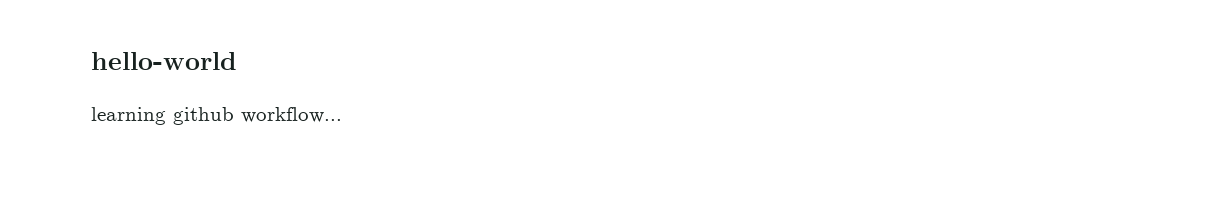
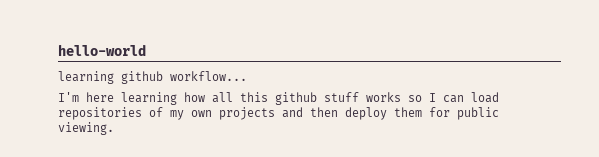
(342, 115) none -> [58,92,499,105] [58,107,499,120] [58,122,114,135] // I'm here learning how all this github stuff works so I can load repositories of my own projects and then deploy them for public viewing.

